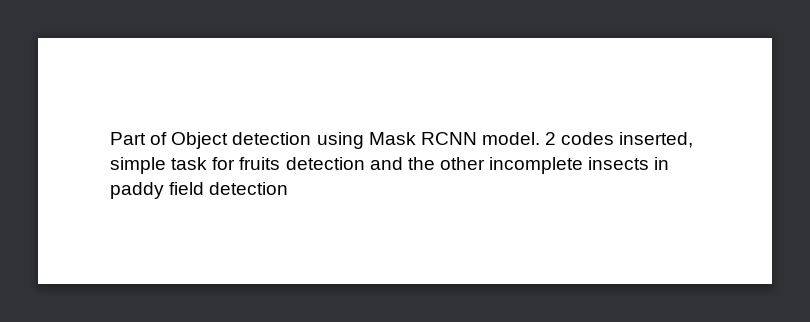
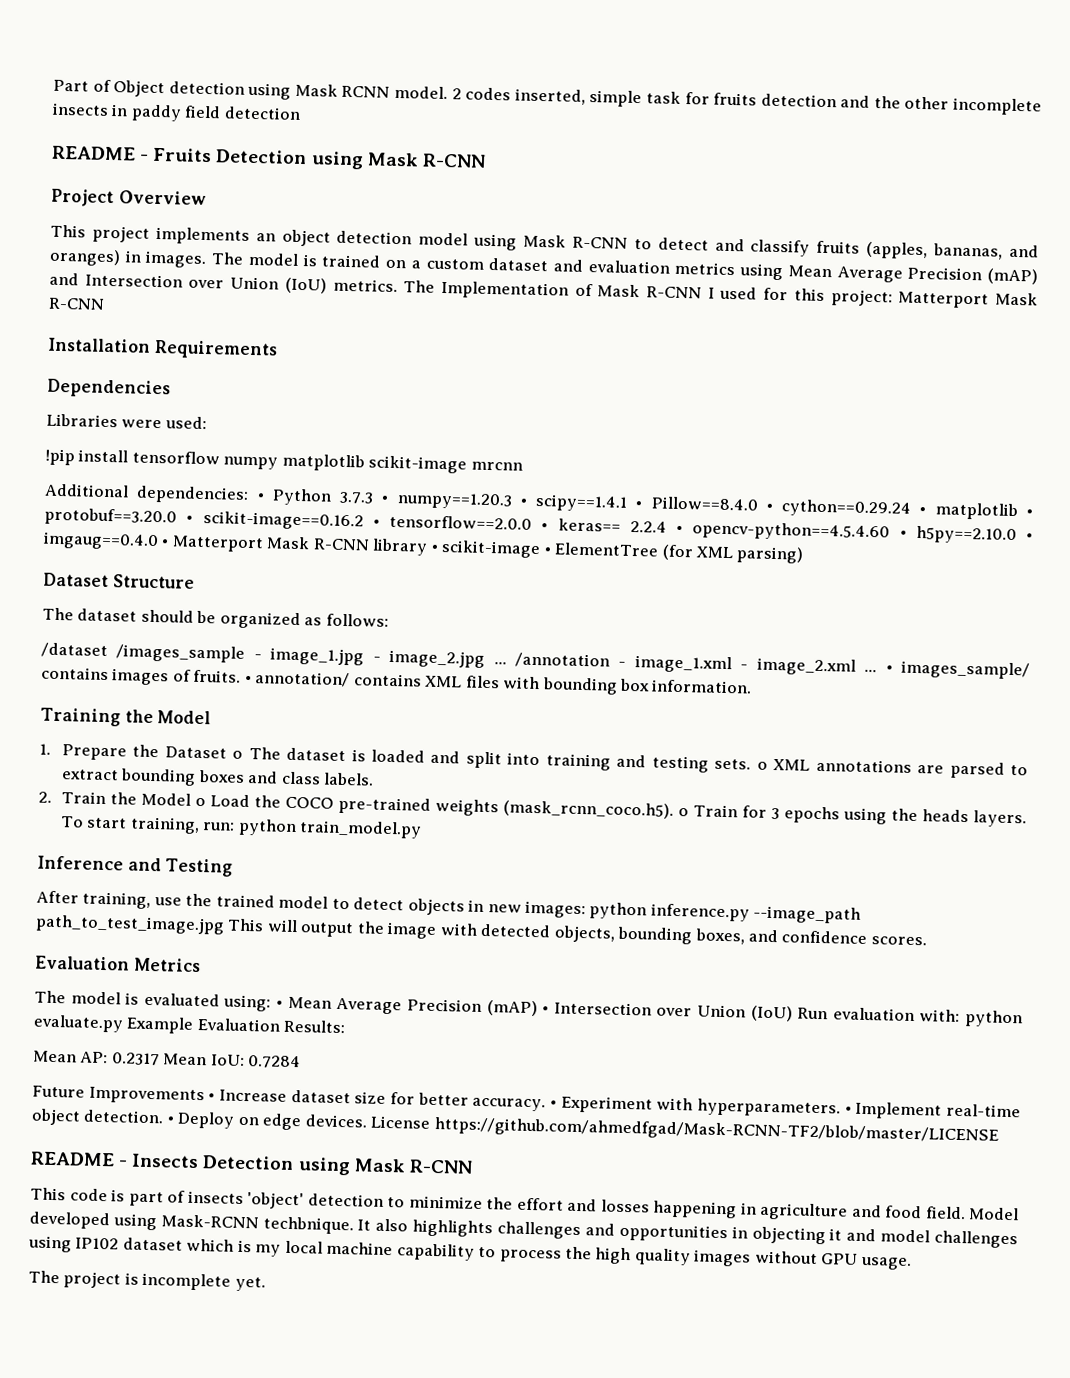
(289, 188) none -> [51,145,486,170] [51,188,207,208] [50,224,1039,260] [49,248,1038,285] [49,272,1039,309] [48,297,105,310] [47,337,278,360] [47,378,171,399] [46,413,207,430] [45,448,523,474] [44,483,1033,521] [44,507,1033,545] [43,531,805,564] [43,572,195,589] [42,607,389,630] [41,642,1031,680] [41,666,753,695] [40,707,212,727] [39,743,1029,779] [61,768,375,786] [38,791,1027,828] [60,816,423,839] [37,855,234,877] [36,890,862,924] [35,914,927,946] [35,955,201,973] [34,990,1023,1028] [33,1014,347,1034] [33,1050,302,1069] [32,1085,1021,1120] [31,1108,999,1145] [30,1151,473,1176] [30,1187,1019,1221] [29,1211,1019,1249] [28,1235,912,1270] [28,1270,266,1292] // README - Fruits Detection using Mask R-CNN // Project Overview // This project implements an object detection model using Mask R-CNN to detect and classify fruits (apples, bananas, and oranges) in images. The model is trained on a custom dataset and evaluation metrics using Mean Average Precision (mAP) and Intersection over Union (IoU) metrics. The Implementation of Mask R-CNN I used for this project: Matterport Mask R-CNN // Installation Requirements // Dependencies // Libraries were used: // !pip install tensorflow numpy matplotlib scikit-image mrcnn // Additional dependencies: • Python 3.7.3 • numpy==1.20.3 • scipy==1.4.1 • Pillow==8.4.0 • cython==0.29.24 • matplotlib • protobuf==3.20.0 • scikit-image==0.16.2 • tensorflow==2.0.0 • keras== 2.2.4 • opencv-python==4.5.4.60 • h5py==2.10.0 • imgaug==0.4.0 • Matterport Mask R-CNN library • scikit-image • ElementTree (for XML parsing) // Dataset Structure // The dataset should be organized as follows: // /dataset /images_sample - image_1.jpg - image_2.jpg ... /annotation - image_1.xml - image_2.xml ... • images_sample/ contains images of fruits. • annotation/ contains XML files with bounding box information. // Training the Model // 1. Prepare the Dataset o The dataset is loaded and split into training and testing sets. o XML annotations are parsed to extract bounding boxes and class labels. // 2. Train the Model o Load the COCO pre-trained weights (mask_rcnn_coco.h5). o Train for 3 epochs using the heads layers. To start training, run: python train_model.py // Inference and Testing // After training, use the trained model to detect objects in new images: python inference.py --image_path path_to_test_image.jpg This will output the image with detected objects, bounding boxes, and confidence scores. // Evaluation Metrics // The model is evaluated using: • Mean Average Precision (mAP) • Intersection over Union (IoU) Run evaluation with: python evaluate.py Example Evaluation Results: // Mean AP: 0.2317 Mean IoU: 0.7284 // Future Improvements • Increase dataset size for better accuracy. • Experiment with hyperparameters. • Implement real-time object detection. • Deploy on edge devices. License https://github.com/ahmedfgad/Mask-RCNN-TF2/blob/master/LICENSE // README - Insects Detection using Mask R-CNN // This code is part of insects 'object' detection to minimize the effort and losses happening in agriculture and food field. Model developed using Mask-RCNN techbnique. It also highlights challenges and opportunities in objecting it and model challenges using IP102 dataset which is my local machine capability to process the high quality images without GPU usage. // The project is incomplete yet.

